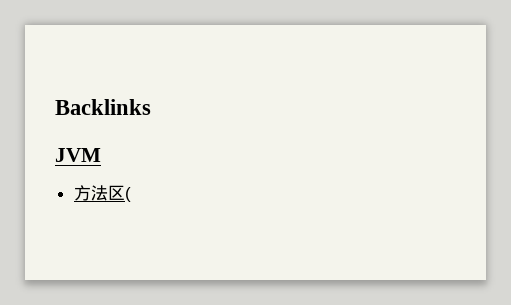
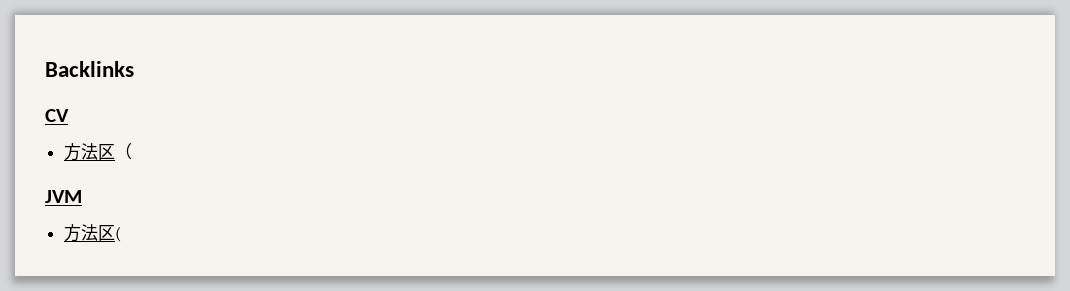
(151, 107) none -> [45,109,69,122] [63,143,132,161] // CV // 方法区（

